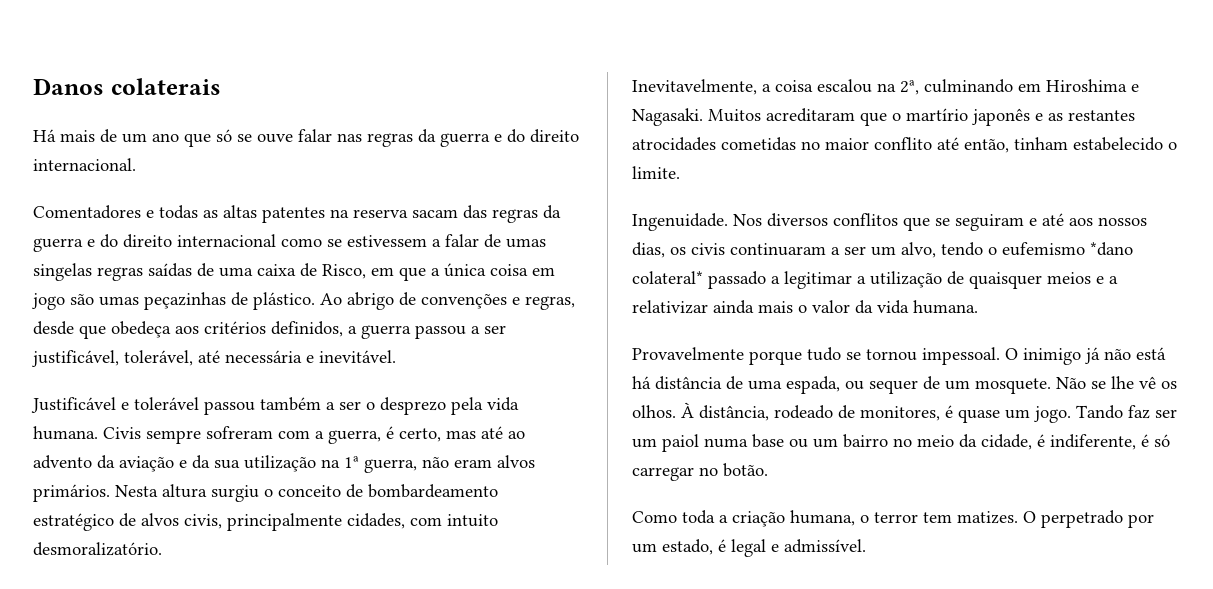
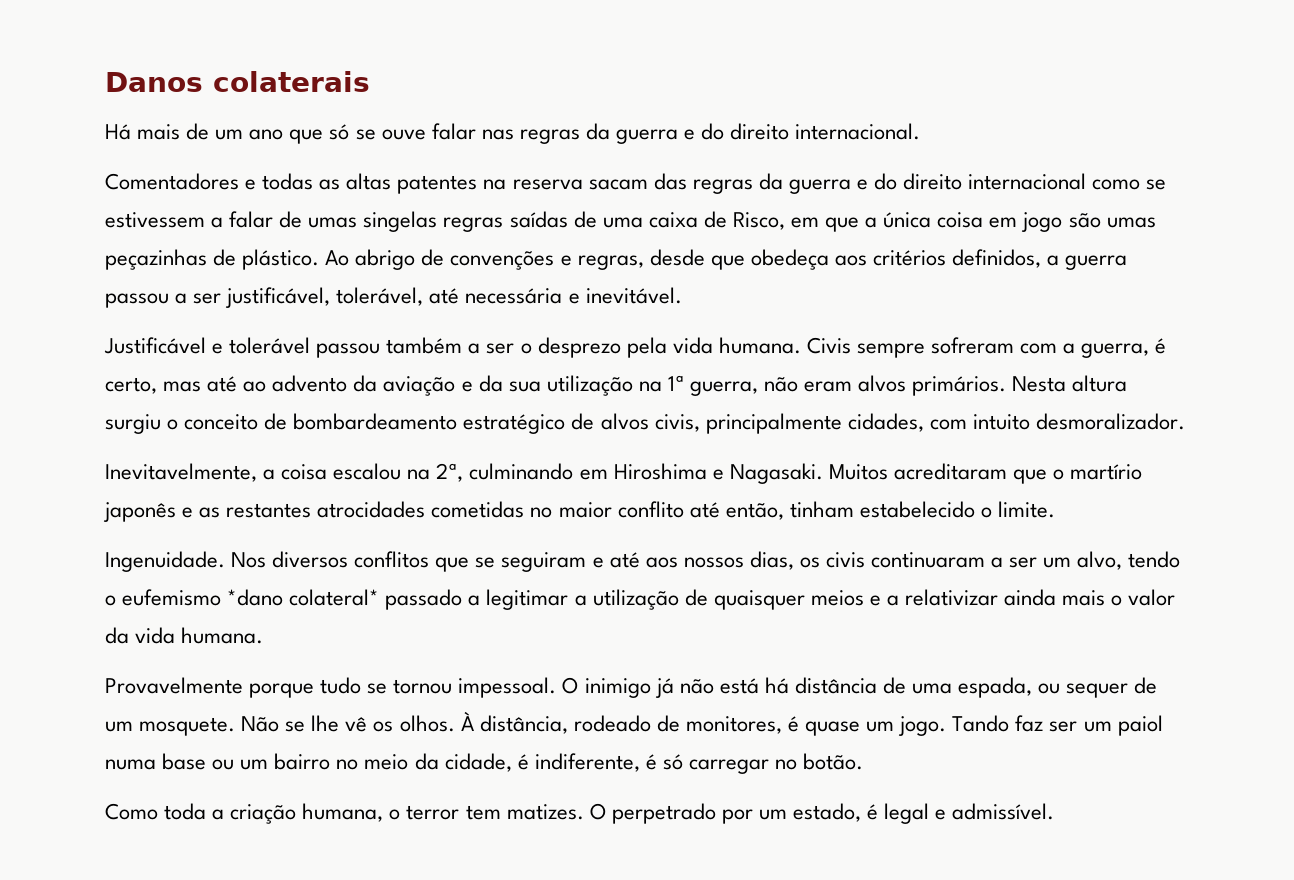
[33,542,162,556] desmoralizatório. -> [1035,413,1185,430] desmoralizador.

